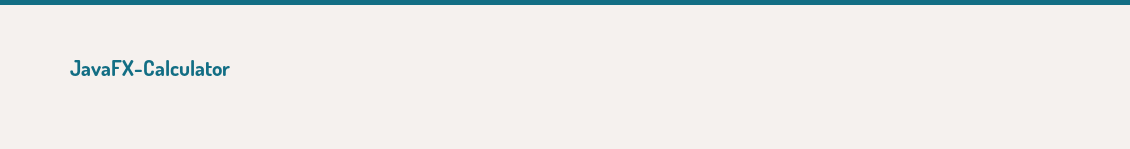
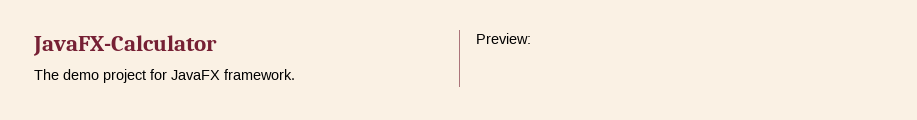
(230, 68) none -> [34,69,295,83] [476,33,531,44] // The demo project for JavaFX framework. // Preview:

